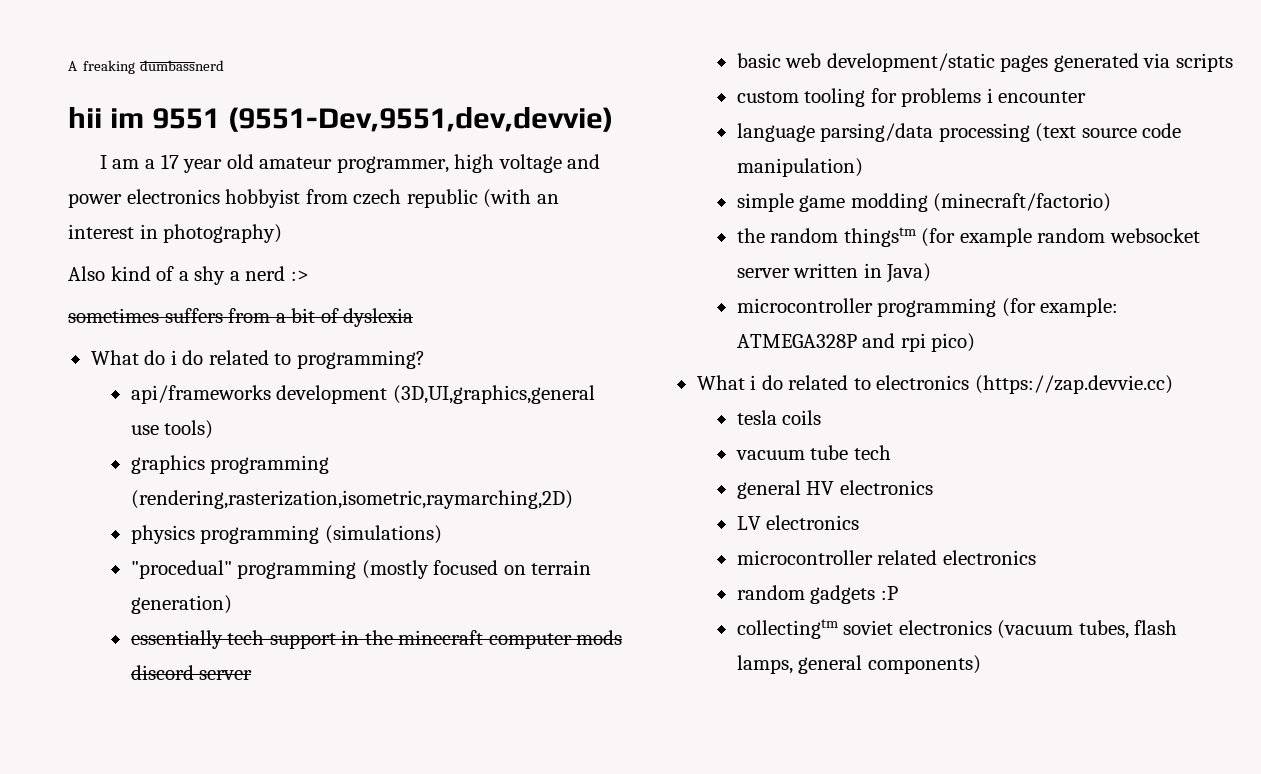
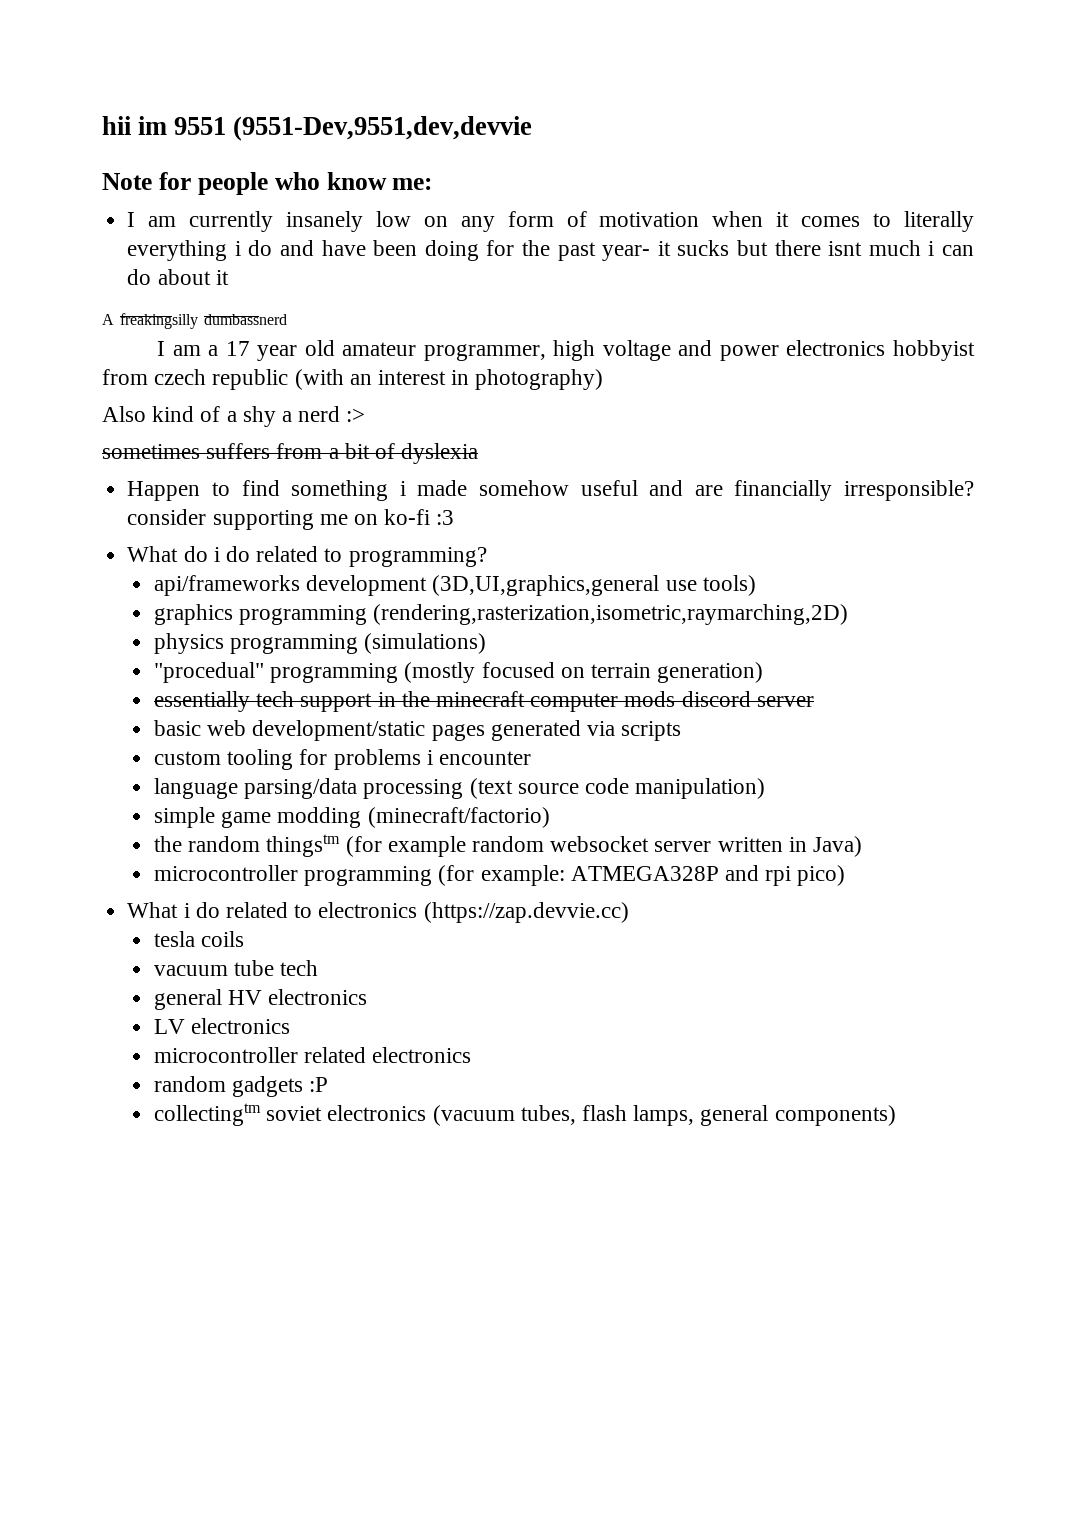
[68,60,225,74] [68,107,614,132] A freaking dumbassnerd // hii im 9551 (9551-Dev,9551,dev,devvie) -> [102,116,533,141] [102,172,433,195] [127,211,974,232] [127,240,974,261] [127,269,229,285] [102,313,288,329] hii im 9551 (9551-Dev,9551,dev,devvie // Note for people who know me: // I am currently insanely low on any form of motivation when it comes to literally everything i do and have been doing for the past year- it sucks but there isnt much i can do about it // A freakingsilly dumbassnerd
(414, 317) none -> [127,480,975,501] [127,509,455,530] // Happen to find something i made somehow useful and are financially irresponsible? consider supporting me on ko-fi :3

